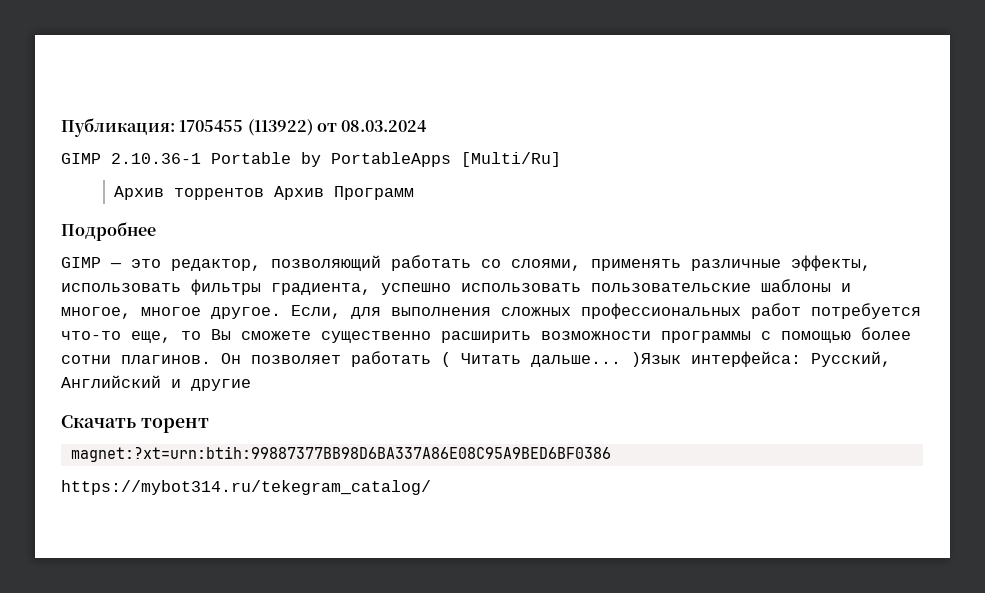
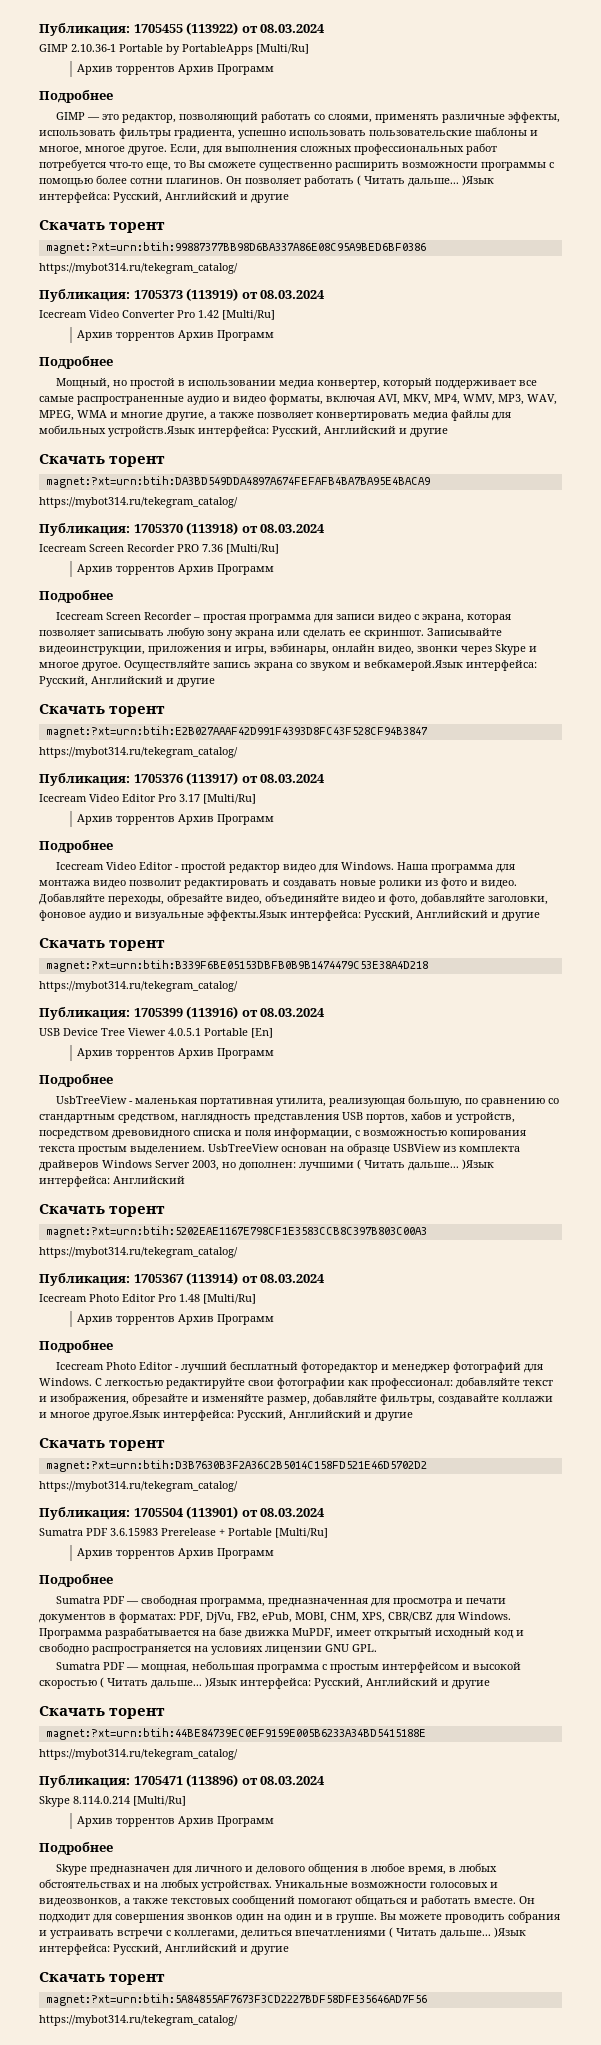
(431, 487) none -> [39,288,326,302] [39,310,275,320] [77,330,275,341] [39,356,113,369] [56,378,538,389] [39,394,557,405] [39,410,511,421] [39,425,448,437] [39,454,166,467] [45,476,430,488] [39,497,238,508] [39,522,326,536] [39,544,279,554] [77,564,275,575] [39,590,113,603] [56,612,512,623] [39,627,502,639] [39,643,537,655] [39,659,537,671] [39,676,215,687] [39,704,166,717] [45,726,428,738] [39,747,238,758] [39,772,326,786] [39,794,256,804] [77,814,275,825] [39,840,113,853] [56,862,516,873] [39,878,517,889] [39,893,548,905] [39,910,540,921] [39,938,166,951] [45,960,428,972] [39,981,238,992] [39,1006,326,1020] [39,1028,273,1038] [77,1048,275,1059] [39,1074,113,1087] [56,1095,560,1107] [39,1111,515,1123] [39,1128,526,1139] [39,1143,520,1155] [39,1159,494,1171] [39,1176,185,1187] [39,1204,166,1217] [45,1226,427,1238] [39,1247,238,1258] [39,1272,326,1286] [39,1294,256,1304] [77,1314,275,1325] [39,1340,113,1353] [56,1361,544,1373] [39,1377,553,1389] [39,1393,553,1405] [39,1410,413,1421] [39,1438,166,1451] [45,1460,427,1472] [39,1481,238,1492] [39,1506,326,1520] [39,1528,328,1538] [77,1548,275,1559] [39,1574,113,1587] [56,1595,507,1607] [39,1612,511,1623] [39,1627,524,1639] [39,1643,377,1655] [56,1661,522,1673] [39,1677,490,1689] [39,1706,166,1719] [45,1728,426,1740] [39,1749,238,1760] [39,1774,326,1788] [39,1796,186,1807] [77,1816,275,1827] [39,1842,113,1855] [56,1863,498,1875] [39,1879,498,1891] [39,1895,535,1907] [39,1911,560,1923] [39,1927,526,1939] [39,1944,289,1955] [39,1972,166,1985] [45,1994,427,2006] [39,2015,238,2026] // Публикация: 1705373 (113919) от 08.03.2024 // Icecream Video Converter Pro 1.42 [Multi/Ru] // Архив торрентов Архив Программ // Подробнее // Мощный, но простой в использовании медиа конвертер, который поддерживает все самые распространенные аудио и видео форматы, включая AVI, MKV, MP4, WMV, MP3, WAV, MPEG, WMA и многие другие, а также позволяет конвертировать медиа файлы для мобильных устройств.Язык интерфейса: Русский, Английский и другие // Скачать торент // magnet:?xt=urn:btih:DA3BD549DDA4897A674FEFAFB4BA7BA95E4BACA9 // https://mybot314.ru/tekegram_catalog/ // Публикация: 1705370 (113918) от 08.03.2024 // Icecream Screen Recorder PRO 7.36 [Multi/Ru] // Архив торрентов Архив Программ // Подробнее // Icecream Screen Recorder – простая программа для записи видео с экрана, которая позволяет записывать любую зону экрана или сделать ее скриншот. Записывайте видеоинструкции, приложения и игры, вэбинары, онлайн видео, звонки через Skype и многое другое. Осуществляйте запись экрана со звуком и вебкамерой.Язык интерфейса: Русский, Английский и другие // Скачать торент // magnet:?xt=urn:btih:E2B027AAAF42D991F4393D8FC43F528CF94B3847 // https://mybot314.ru/tekegram_catalog/ // Публикация: 1705376 (113917) от 08.03.2024 // Icecream Video Editor Pro 3.17 [Multi/Ru] // Архив торрентов Архив Программ // Подробнее // Icecream Video Editor - простой редактор видео для Windows. Наша программа для монтажа видео позволит редактировать и создавать новые ролики из фото и видео. Добавляйте переходы, обрезайте видео, объединяйте видео и фото, добавляйте заголовки, фоновое аудио и визуальные эффекты.Язык интерфейса: Русский, Английский и другие // Скачать торент // magnet:?xt=urn:btih:B339F6BE05153DBFB0B9B1474479C53E38A4D218 // https://mybot314.ru/tekegram_catalog/ // Публикация: 1705399 (113916) от 08.03.2024 // USB Device Tree Viewer 4.0.5.1 Portable [En] // Архив торрентов Архив Программ // Подробнее // UsbTreeView - маленькая портативная утилита, реализующая большую, по сравнению со стандартным средством, наглядность представления USB портов, хабов и устройств, посредством древовидного списка и поля информации, с возможностью копирования текста простым выделением. UsbTreeView основан на образце USBView из комплекта драйверов Windows Server 2003, но дополнен: лучшими ( Читать дальше... )Язык интерфейса: Английский // Скачать торент // magnet:?xt=urn:btih:5202EAE1167E798CF1E3583CCB8C397B803C00A3 // https://mybot314.ru/tekegram_catalog/ // Публикация: 1705367 (113914) от 08.03.2024 // Icecream Photo Editor Pro 1.48 [Multi/Ru] // Архив торрентов Архив Программ // Подробнее // Icecream Photo Editor - лучший бесплатный фоторедактор и менеджер фотографий для Windows. С легкостью редактируйте свои фотографии как профессионал: добавляйте текст и изображения, обрезайте и изменяйте размер, добавляйте фильтры, создавайте коллажи и многое другое.Язык интерфейса: Русский, Английский и другие // Скачать торент // magnet:?xt=urn:btih:D3B7630B3F2A36C2B5014C158FD521E46D5702D2 // https://mybot314.ru/tekegram_catalog/ // Публикация: 1705504 (113901) от 08.03.2024 // Sumatra PDF 3.6.15983 Prerelease + Portable [Multi/Ru] // Архив торрентов Архив Программ // Подробнее // Sumatra PDF — свободная программа, предназначенная для просмотра и печати документов в форматах: PDF, DjVu, FB2, ePub, MOBI, CHM, XPS, CBR/CBZ для Windows. Программа разрабатывается на базе движка MuPDF, имеет открытый исходный код и свободно распространяется на условиях лицензии GNU GPL. // Sumatra PDF — мощная, небольшая программа с простым интерфейсом и высокой скоростью ( Читать дальше... )Язык интерфейса: Русский, Английский и другие // Скачать торент // magnet:?xt=urn:btih:44BE84739EC0EF9159E005B6233A34BD5415188E // https://mybot314.ru/tekegram_catalog/ // Публикация: 1705471 (113896) от 08.03.2024 // Skype 8.114.0.214 [Multi/Ru] // Архив торрентов Архив Программ // Подробнее // Skype предназначен для личного и делового общения в любое время, в любых обстоятельствах и на любых устройствах. Уникальные возможности голосовых и видеозвонков, а также текстовых сообщений помогают общаться и работать вместе. Он подходит для совершения звонков один на один и в группе. Вы можете проводить собрания и устраивать встречи с коллегами, делиться впечатлениями ( Читать дальше... )Язык интерфейса: Русский, Английский и другие // Скачать торент // magnet:?xt=urn:btih:5A84855AF7673F3CD2227BDF58DFE35646AD7F56 // https://mybot314.ru/tekegram_catalog/

